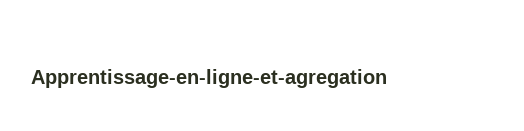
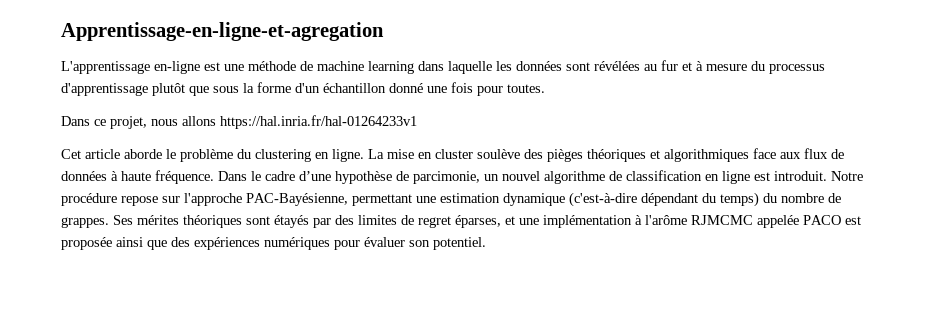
(387, 78) none -> [61,60,825,74] [61,82,545,96] [61,115,417,129] [61,148,844,162] [61,170,863,184] [61,192,841,207] [61,215,861,228] [61,237,486,250] // L'apprentissage en-ligne est une méthode de machine learning dans laquelle les données sont révélées au fur et à mesure du processus d'apprentissage plutôt que sous la forme d'un échantillon donné une fois pour toutes. // Dans ce projet, nous allons https://hal.inria.fr/hal-01264233v1 // Cet article aborde le problème du clustering en ligne. La mise en cluster soulève des pièges théoriques et algorithmiques face aux flux de données à haute fréquence. Dans le cadre d’une hypothèse de parcimonie, un nouvel algorithme de classification en ligne est introduit. Notre procédure repose sur l'approche PAC-Bayésienne, permettant une estimation dynamique (c'est-à-dire dépendant du temps) du nombre de grappes. Ses mérites théoriques sont étayés par des limites de regret éparses, et une implémentation à l'arôme RJMCMC appelée PACO est proposée ainsi que des expériences numériques pour évaluer son potentiel.

